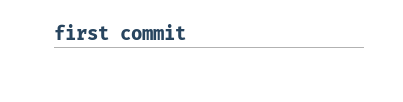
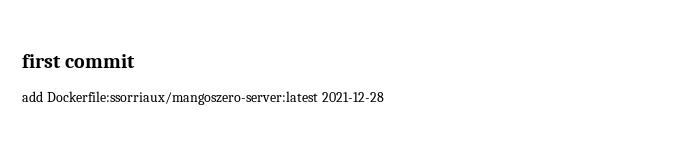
(186, 32) none -> [22,91,384,105] // add Dockerfile:ssorriaux/mangoszero-server:latest 2021-12-28

